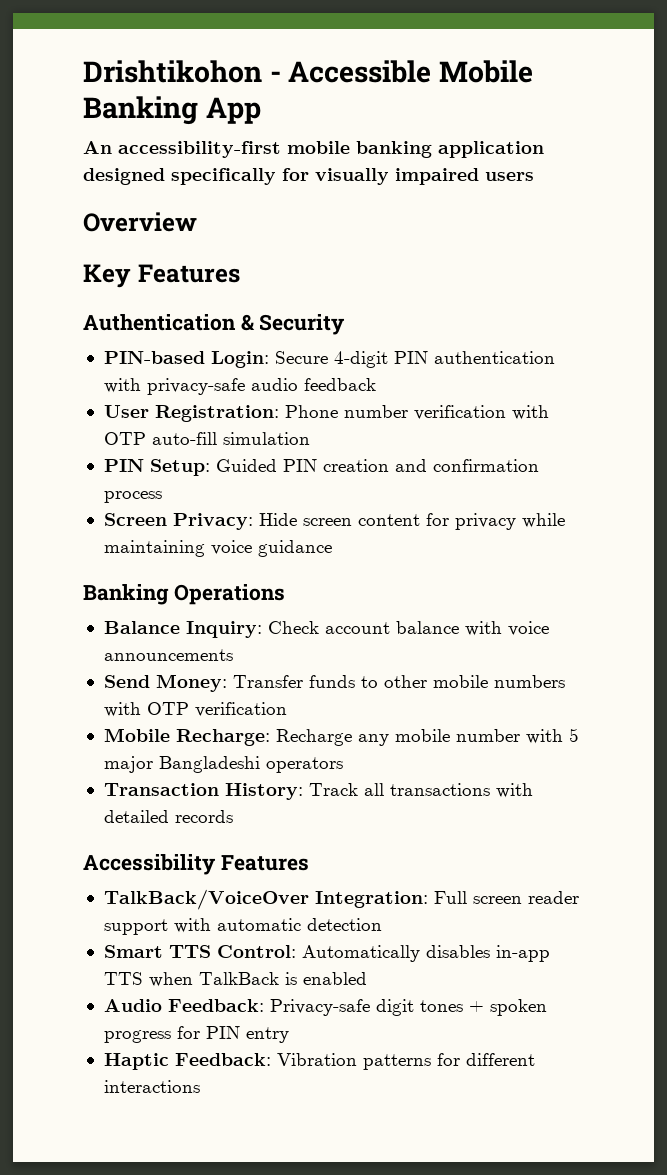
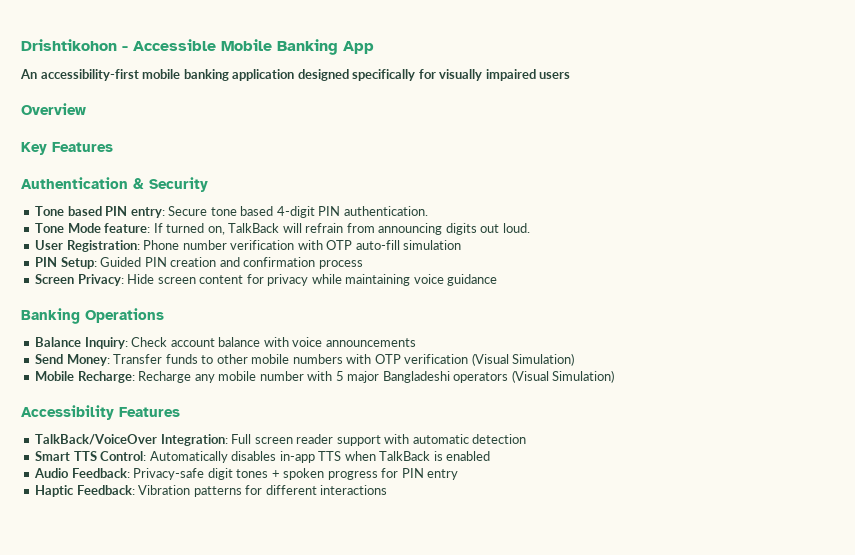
[103,351,555,368] [103,378,376,395] PIN-based Login: Secure 4-digit PIN authentication with privacy-safe audio feedback -> [35,206,428,218] [35,223,530,235] Tone based PIN entry: Secure tone based 4-digit PIN authentication. // Tone Mode feature: If turned on, TalkBack will refrain from announcing digits out loud.
(287, 709) none -> [471,353,575,366] (Visual Simulation)
[103,783,533,800] [103,810,233,823] // Transaction History: Track all transactions with detailed records -> [511,370,615,383] (Visual Simulation)

